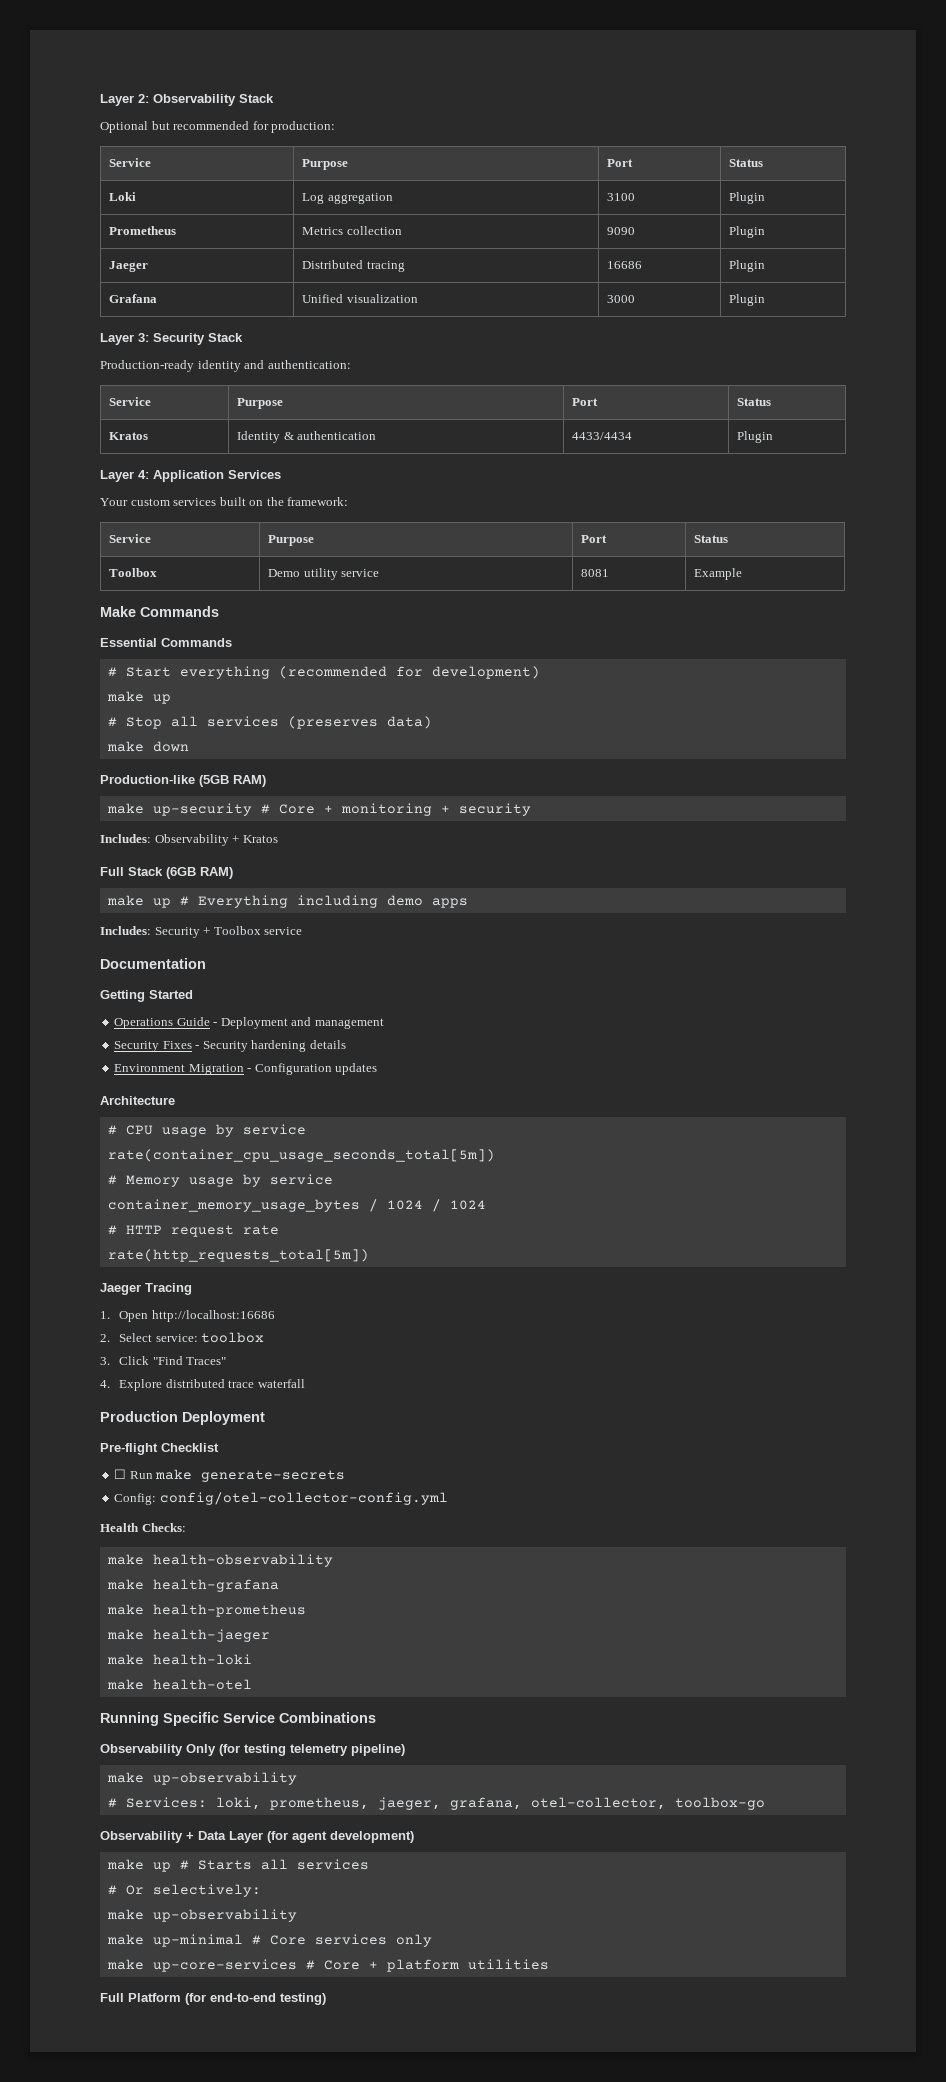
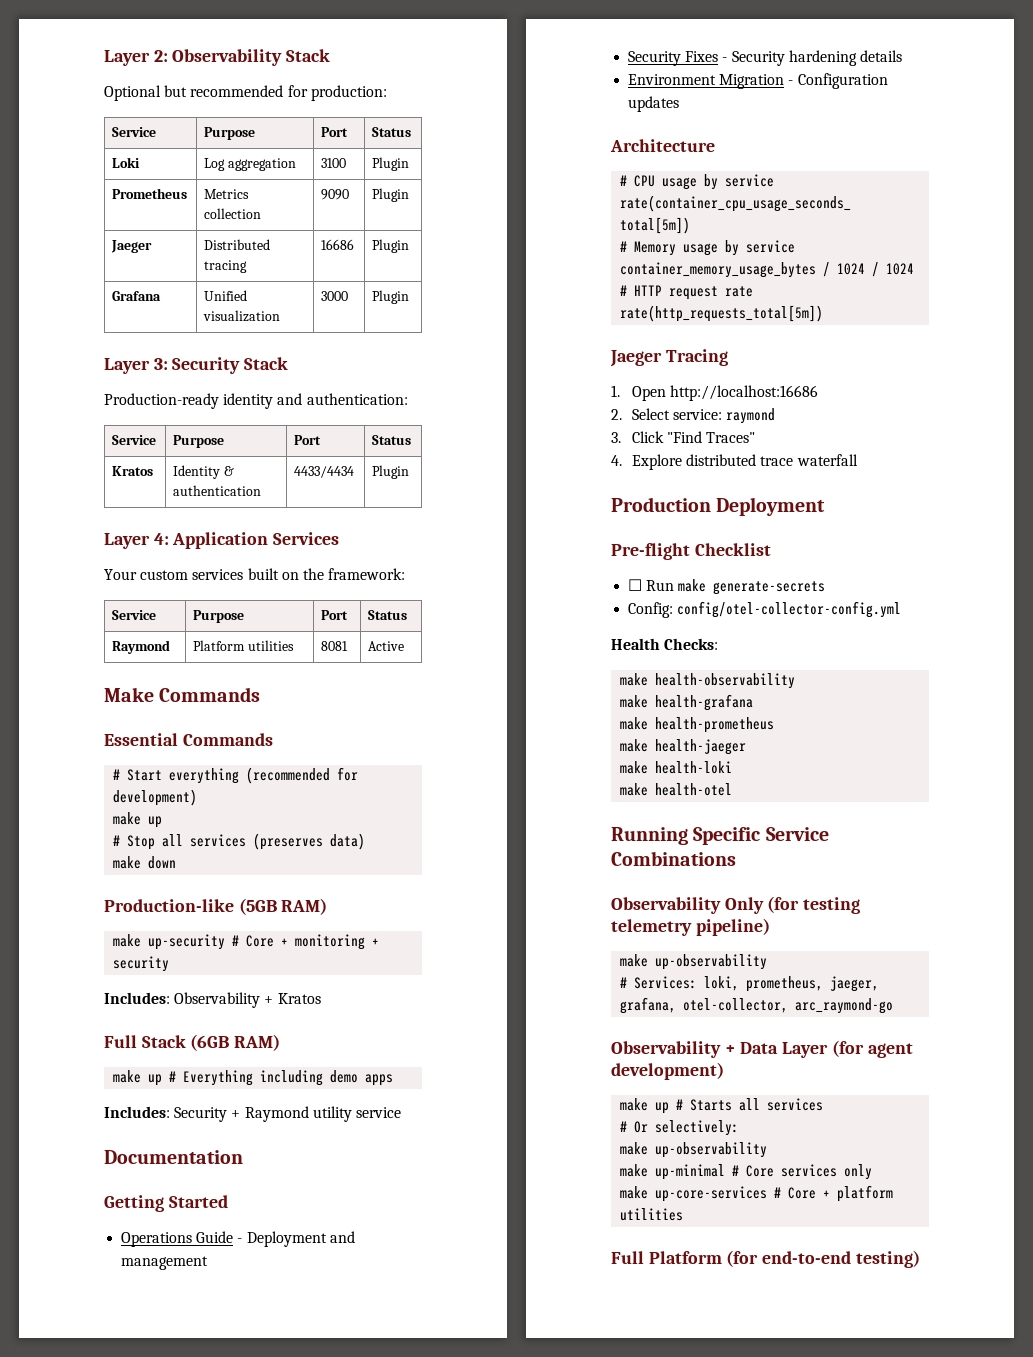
[109,568,158,577] [268,568,380,580] Toolbox | Demo utility service -> [112,640,171,654] [193,640,295,651] Raymond | Platform utilities
[694,568,743,580] Example -> [368,641,405,651] Active
[213,926,261,935] Toolbox -> [244,1106,352,1122] Raymond utility
[201,1332,265,1343] toolbox -> [726,408,776,424] raymond
[674,1797,765,1810] toolbox-go -> [795,998,894,1014] arc_raymond-go

